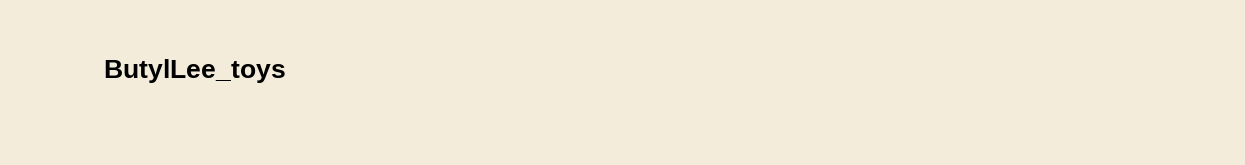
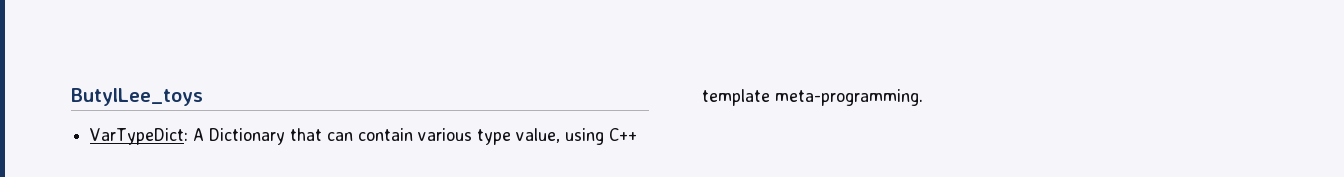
(286, 71) none -> [90,128,638,145] [702,89,924,106] // VarTypeDict: A Dictionary that can contain various type value, using C++ template meta-programming.

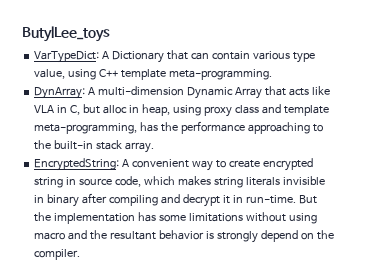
(924, 97) none -> [34,86,330,99] [34,104,329,117] [34,121,323,134] [34,140,155,153] [34,158,313,171] [34,176,325,188] [34,193,317,207] [34,212,317,224] [34,230,334,243] [34,249,81,260] // DynArray: A multi-dimension Dynamic Array that acts like VLA in C, but alloc in heap, using proxy class and template meta-programming, has the performance approaching to the built-in stack array. // EncryptedString: A convenient way to create encrypted string in source code, which makes string literals invisible in binary after compiling and decrypt it in run-time. But the implementation has some limitations without using macro and the resultant behavior is strongly depend on the compiler.

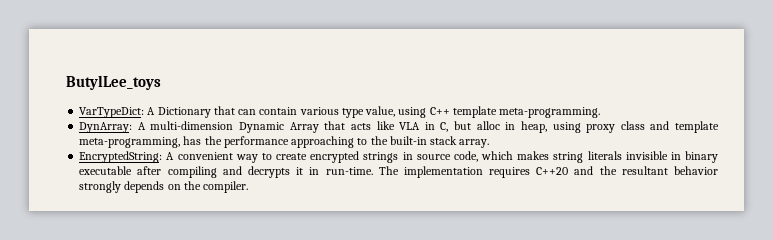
[34,177,64,188] string -> [363,152,399,163] strings
(80, 200) none -> [79,166,133,175] executable
[182,194,220,207] decrypt -> [247,166,290,178] decrypts
[298,195,317,204] [34,212,317,224] [34,232,66,240] But the implementation has some limitations without using macro -> [378,166,569,178] The implementation requires C++20
[205,230,298,243] is strongly depend -> [79,181,165,193] strongly depends

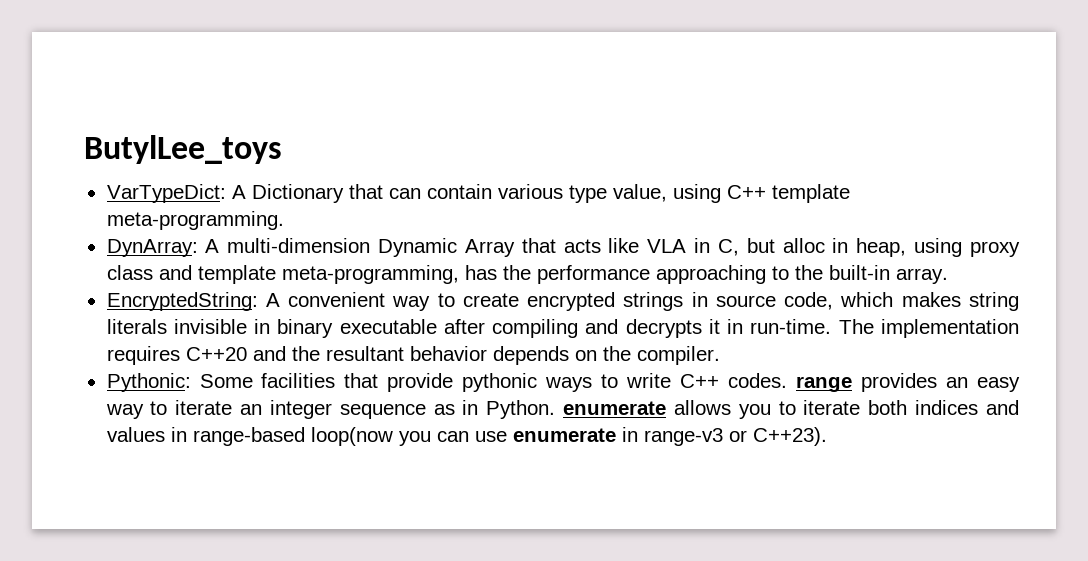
[430,136,458,145] stack -> (890, 272) none
[79,181,122,193] strongly -> (487, 353) none
(249, 187) none -> [106,373,1021,392] [105,400,1020,419] [106,427,827,446] // Pythonic: Some facilities that provide pythonic ways to write C++ codes. range provides an easy way to iterate an integer sequence as in Python. enumerate allows you to iterate both indices and values in range-based loop(now you can use enumerate in range-v3 or C++23).

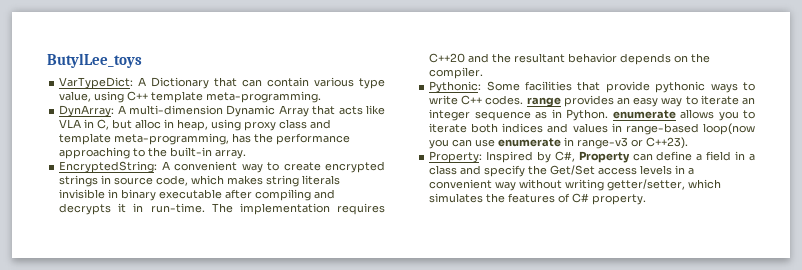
(827, 436) none -> [429,151,755,163] [429,165,695,177] [429,179,722,191] [429,193,647,205] // Property: Inspired by C#, Property can define a field in a class and specify the Get/Set access levels in a convenient way without writing getter/setter, which simulates the features of C# property.

